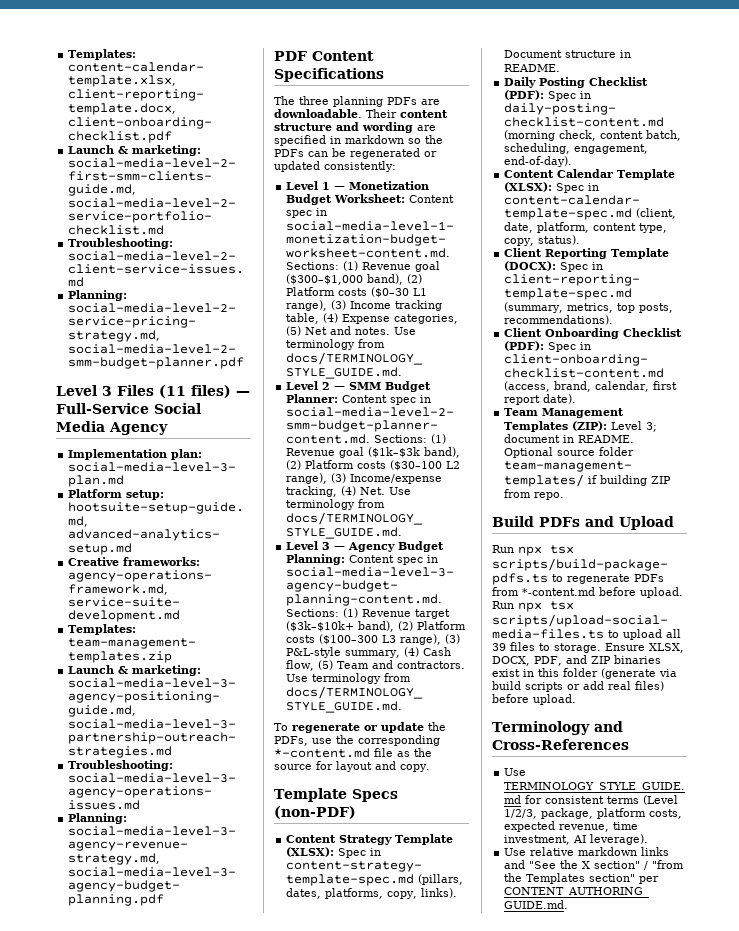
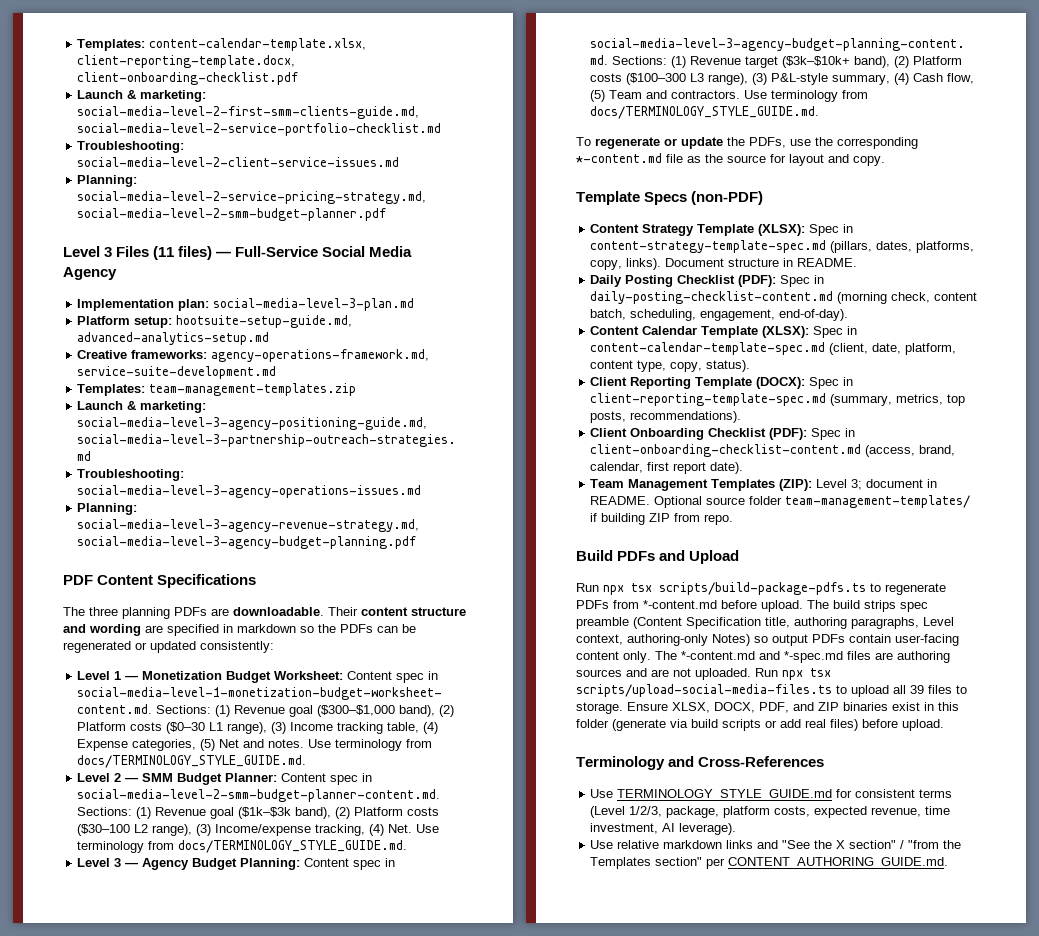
(683, 592) none -> [807,600,928,612] [576,617,954,629] [576,634,959,646] [576,651,950,663] [576,668,751,680] The build strips spec preamble (Content Specification title, authoring paragraphs, Level context, authoring-only Notes) so output PDFs contain user-facing content only. The *-content.md and *-spec.md files are authoring sources and are not uploaded.

